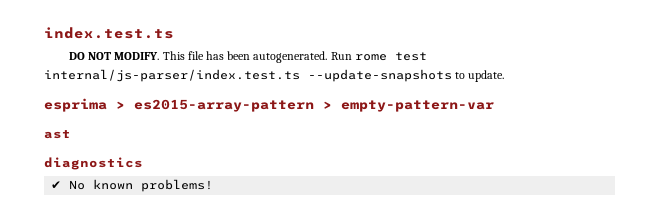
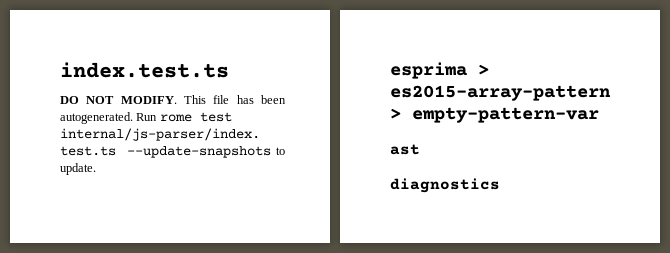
[51,179,214,192] // ✔ No known problems! -> (500, 185) none

